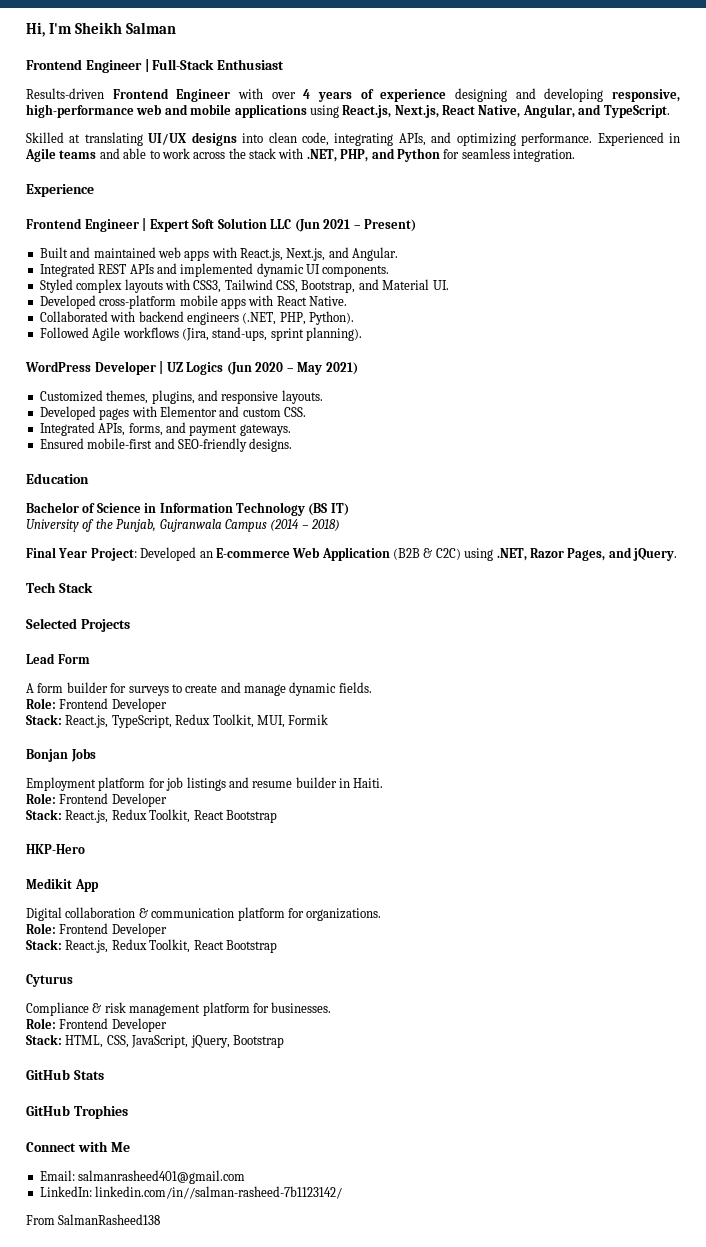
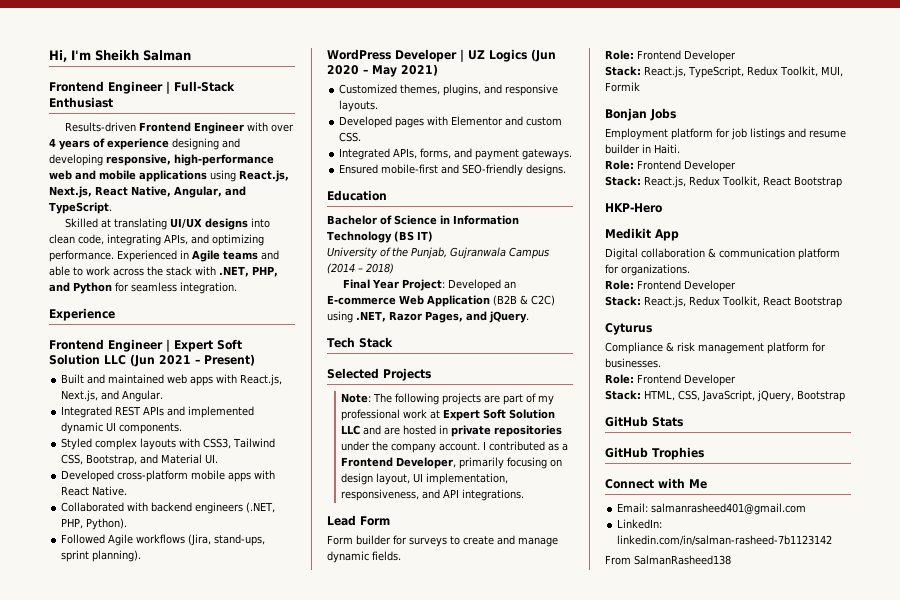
(130, 625) none -> [341,393,555,405] [341,409,556,421] [341,425,563,437] [341,441,569,453] [341,457,563,469] [341,473,509,485] [341,489,525,501] // Note: The following projects are part of my professional work at Expert Soft Solution LLC and are hosted in private repositories under the company account. I contributed as a Frontend Developer, primarily focusing on design layout, UI implementation, responsiveness, and API integrations.
[26,683,64,693] A form -> [327,535,353,545] Form
[95,1186,343,1199] linkedin.com/in//salman-rasheed-7b1123142/ -> [617,535,833,546] linkedin.com/in/salman-rasheed-7b1123142

